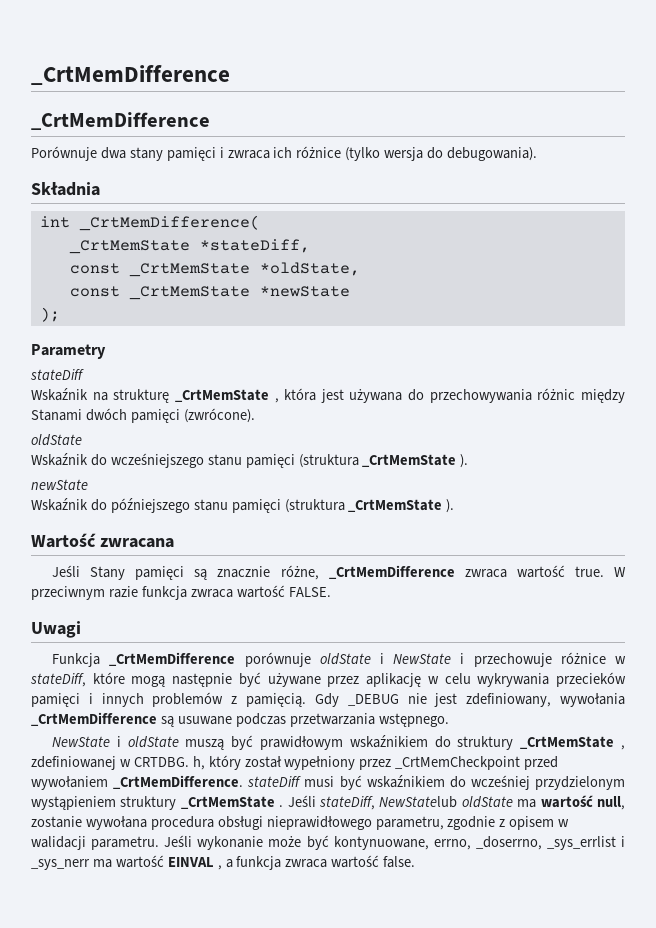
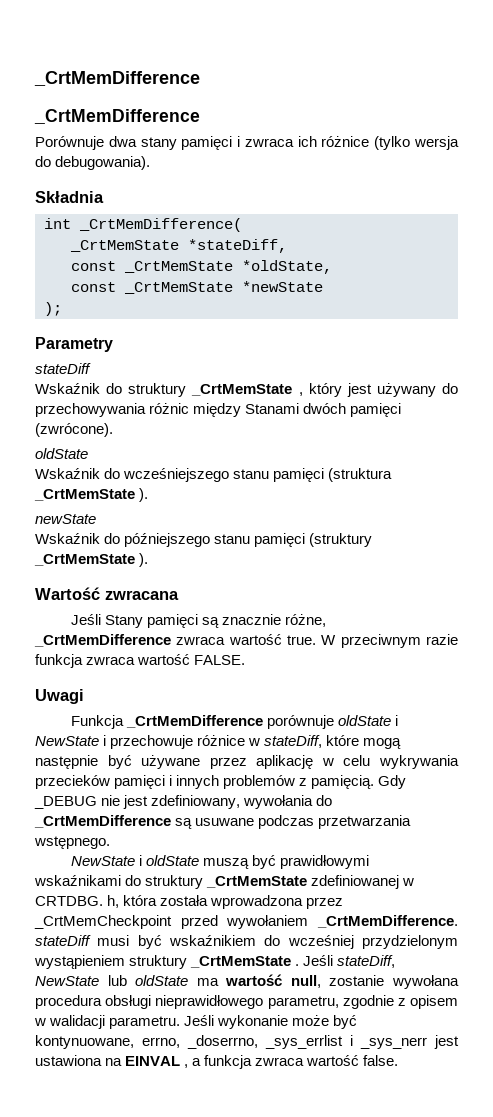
[92,388,403,403] na strukturę _CrtMemState , która jest używana -> [106,383,436,397] do struktury _CrtMemState , który jest używany
[284,499,345,513] (struktura -> [309,533,373,547] (struktury
(625, 700) none -> [316,795,333,806] do
[260,735,625,750] prawidłowym wskaźnikiem do struktury _CrtMemState , -> [280,855,370,869] [34,875,308,889] prawidłowymi wskaźnikami do struktury _CrtMemState
[208,755,356,770] który został wypełniony -> [123,895,304,909] która została wprowadzona
[379,796,458,808] NewStatelub -> [35,975,127,986] NewState lub
[92,855,164,868] ma wartość -> [434,1035,459,1049] [35,1055,123,1066] jest ustawiona na

